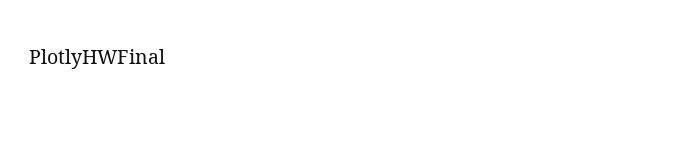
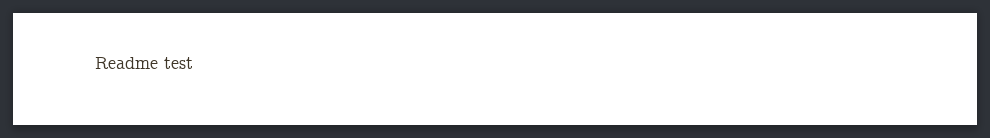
[29,49,165,69] PlotlyHWFinal -> [95,57,193,69] Readme test

